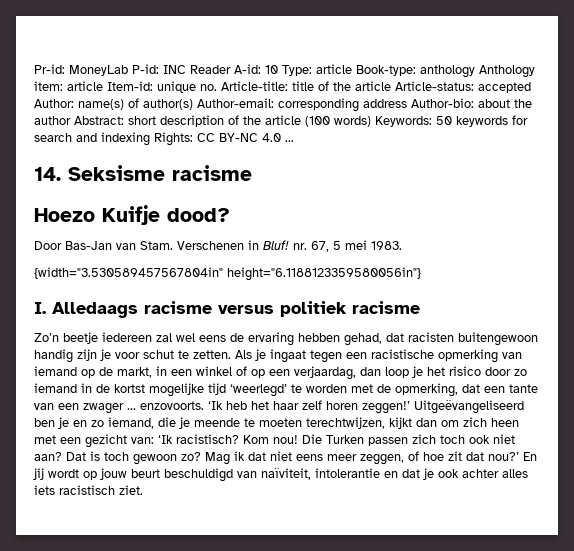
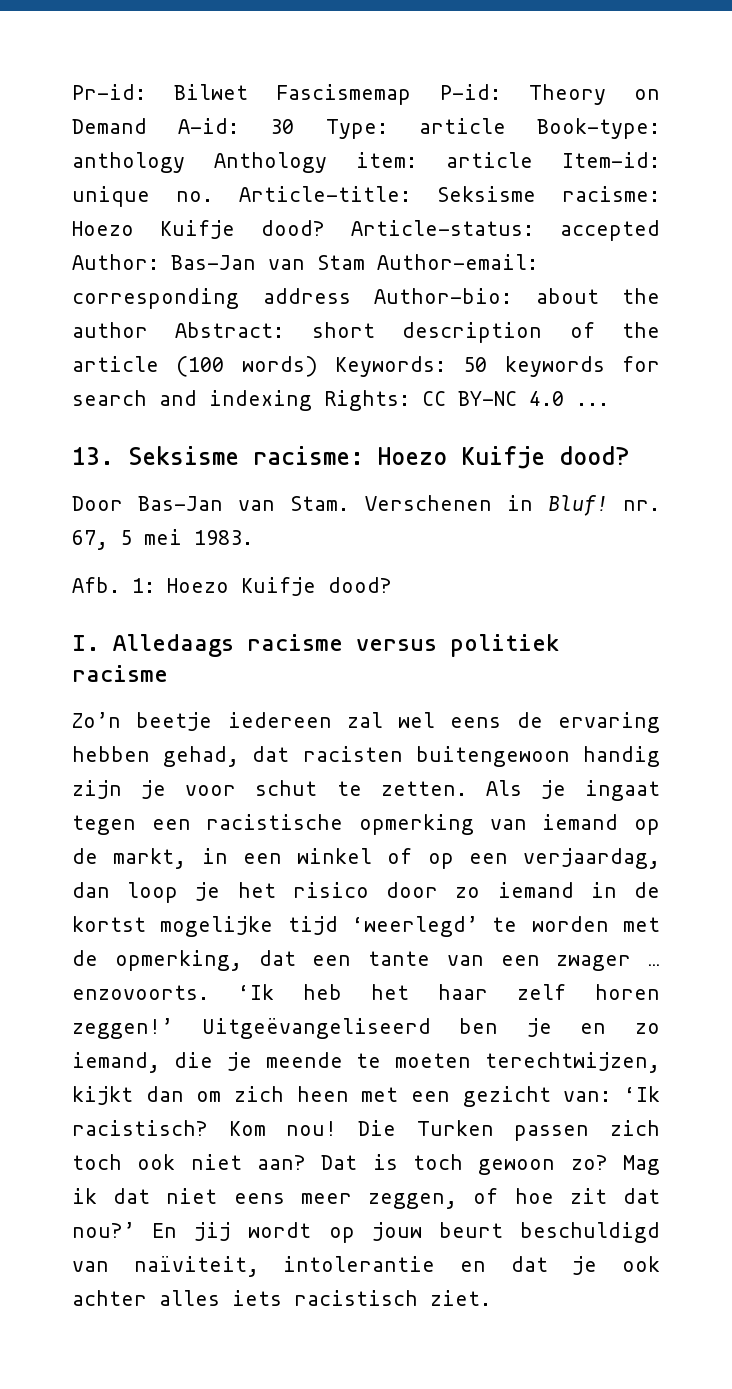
[69,64,278,76] MoneyLab P-id: INC Reader A-id: 10 -> [174,84,660,105] [72,118,295,134] Bilwet Fascismemap P-id: Theory on Demand A-id: 30
[292,81,531,93] [34,98,193,110] title of the article Article-status: accepted Author: name(s) of author(s) -> [437,186,660,202] [72,220,660,241] [72,254,365,270] Seksisme racisme: Hoezo Kuifje dood? Article-status: accepted Author: Bas-Jan van Stam
[34,165,252,181] 14. Seksisme racisme // -> [72,446,364,465] 13. Seksisme racisme:
[34,267,421,281] {width="3.530589457567804in" height="6.1188123359580056in"} -> [72,577,392,596] Afb. 1: Hoezo Kuifje dood?

